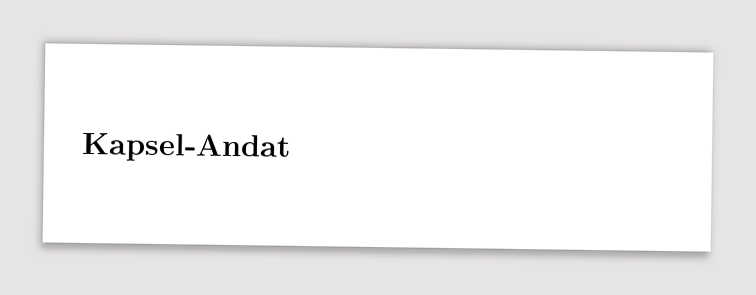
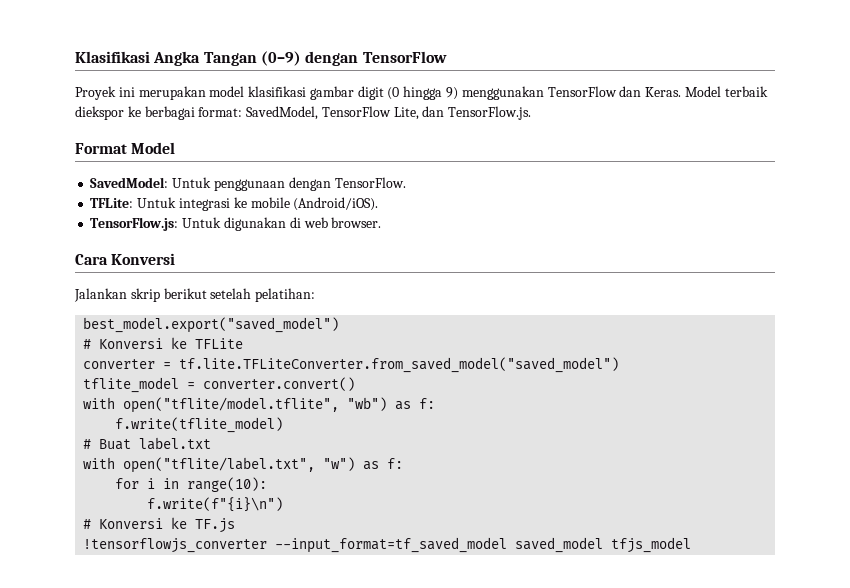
[81,132,291,163] Kapsel-Andat -> [75,51,447,66] [75,86,768,100] [75,106,532,120] [75,142,176,154] [90,177,406,191] [90,197,379,211] [90,217,382,231] [75,253,176,265] [74,288,316,302] [83,317,340,333] [83,337,244,349] [83,357,620,373] [83,377,356,393] [83,397,436,413] [115,417,284,433] [83,437,212,450] [83,457,404,473] [115,477,268,492] [147,497,284,512] [83,517,236,533] [83,537,692,553] Klasifikasi Angka Tangan (0–9) dengan TensorFlow // Proyek ini merupakan model klasifikasi gambar digit (0 hingga 9) menggunakan TensorFlow dan Keras. Model terbaik diekspor ke berbagai format: SavedModel, TensorFlow Lite, dan TensorFlow.js. // Format Model // SavedModel: Untuk penggunaan dengan TensorFlow. // TFLite: Untuk integrasi ke mobile (Android/iOS). // TensorFlow.js: Untuk digunakan di web browser. // Cara Konversi // Jalankan skrip berikut setelah pelatihan: // best_model.export("saved_model") // # Konversi ke TFLite // converter = tf.lite.TFLiteConverter.from_saved_model("saved_model") // tflite_model = converter.convert() // with open("tflite/model.tflite", "wb") as f: // f.write(tflite_model) // # Buat label.txt // with open("tflite/label.txt", "w") as f: // for i in range(10): // f.write(f"{i}\n") // # Konversi ke TF.js // !tensorflowjs_converter --input_format=tf_saved_model saved_model tfjs_model

